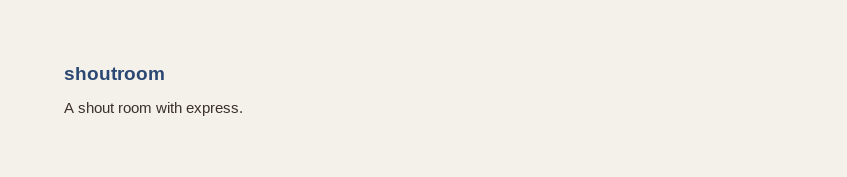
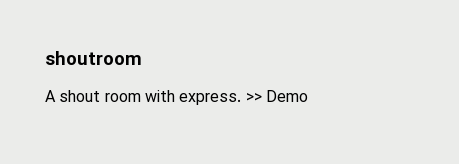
(244, 110) none -> [245,90,308,102] >> Demo

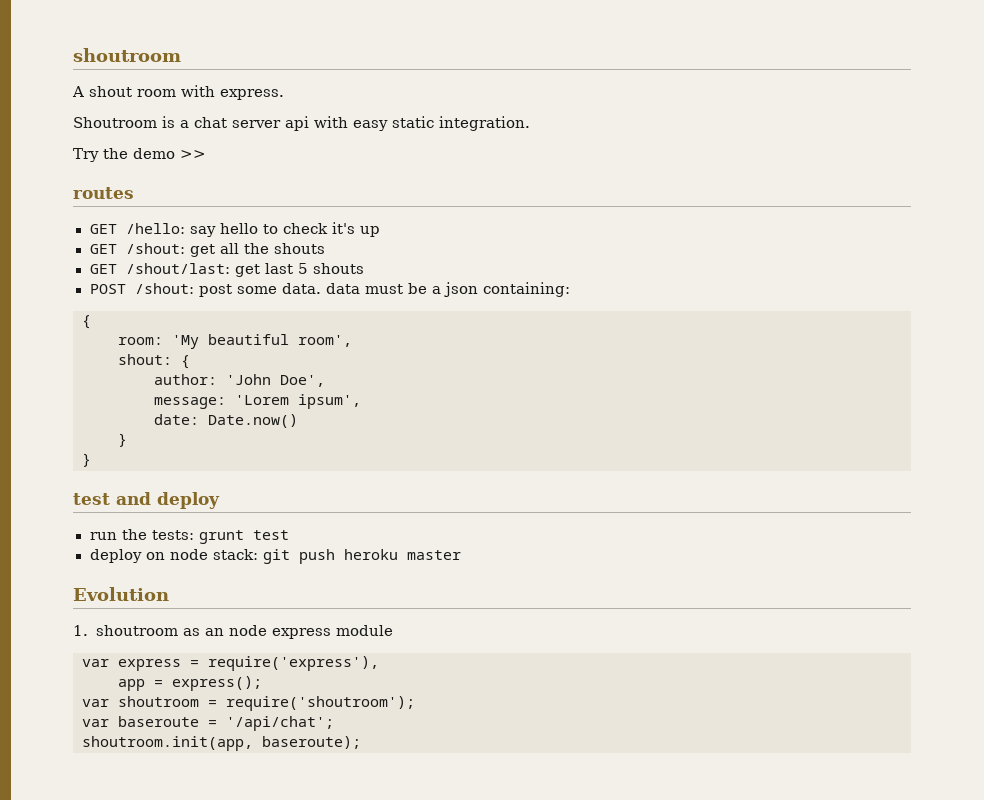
[245,90,308,102] >> Demo -> [73,116,530,131] [73,148,206,162] [73,187,134,199] [89,222,380,237] [89,243,325,257] [89,263,364,277] [89,282,570,297] [82,315,91,329] [118,334,352,349] [118,354,190,369] [154,374,325,387] [154,394,361,409] [154,414,298,428] [118,433,127,447] [82,453,91,467] [73,492,220,509] [89,529,289,544] [89,549,461,564] [73,587,169,601] [73,625,393,639] [82,656,379,671] [118,676,262,691] [82,696,415,711] [82,716,334,731] [82,736,361,751] // Shoutroom is a chat server api with easy static integration. // Try the demo >> // routes // GET /hello: say hello to check it's up // GET /shout: get all the shouts // GET /shout/last: get last 5 shouts // POST /shout: post some data. data must be a json containing: // { // room: 'My beautiful room', // shout: { // author: 'John Doe', // message: 'Lorem ipsum', // date: Date.now() // } // } // test and deploy // run the tests: grunt test // deploy on node stack: git push heroku master // Evolution // 1. shoutroom as an node express module // var express = require('express'), // app = express(); // var shoutroom = require('shoutroom'); // var baseroute = '/api/chat'; // shoutroom.init(app, baseroute);

